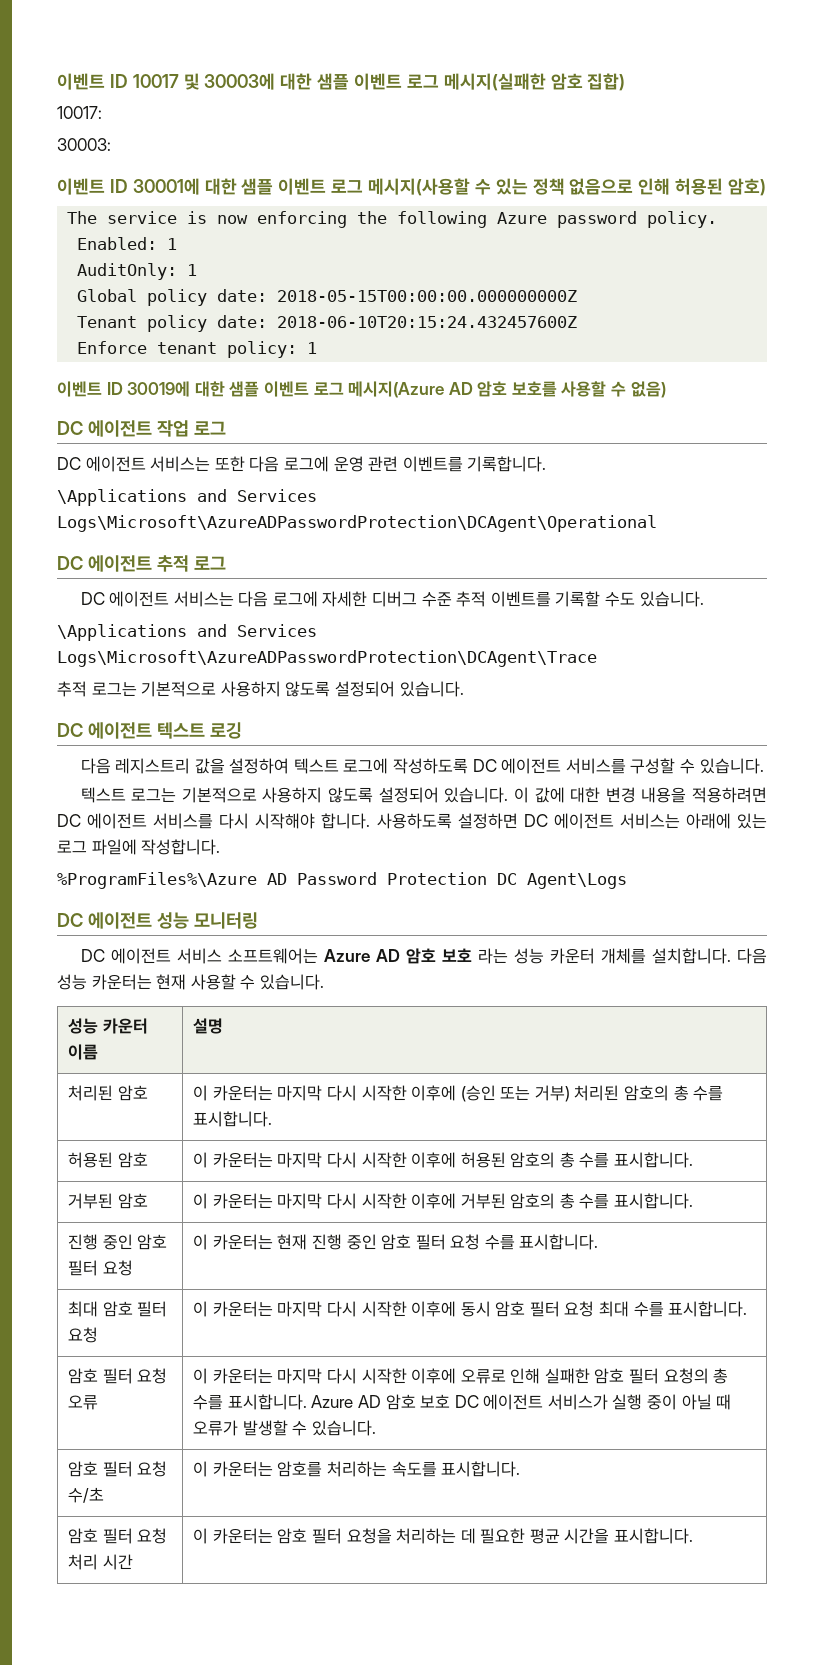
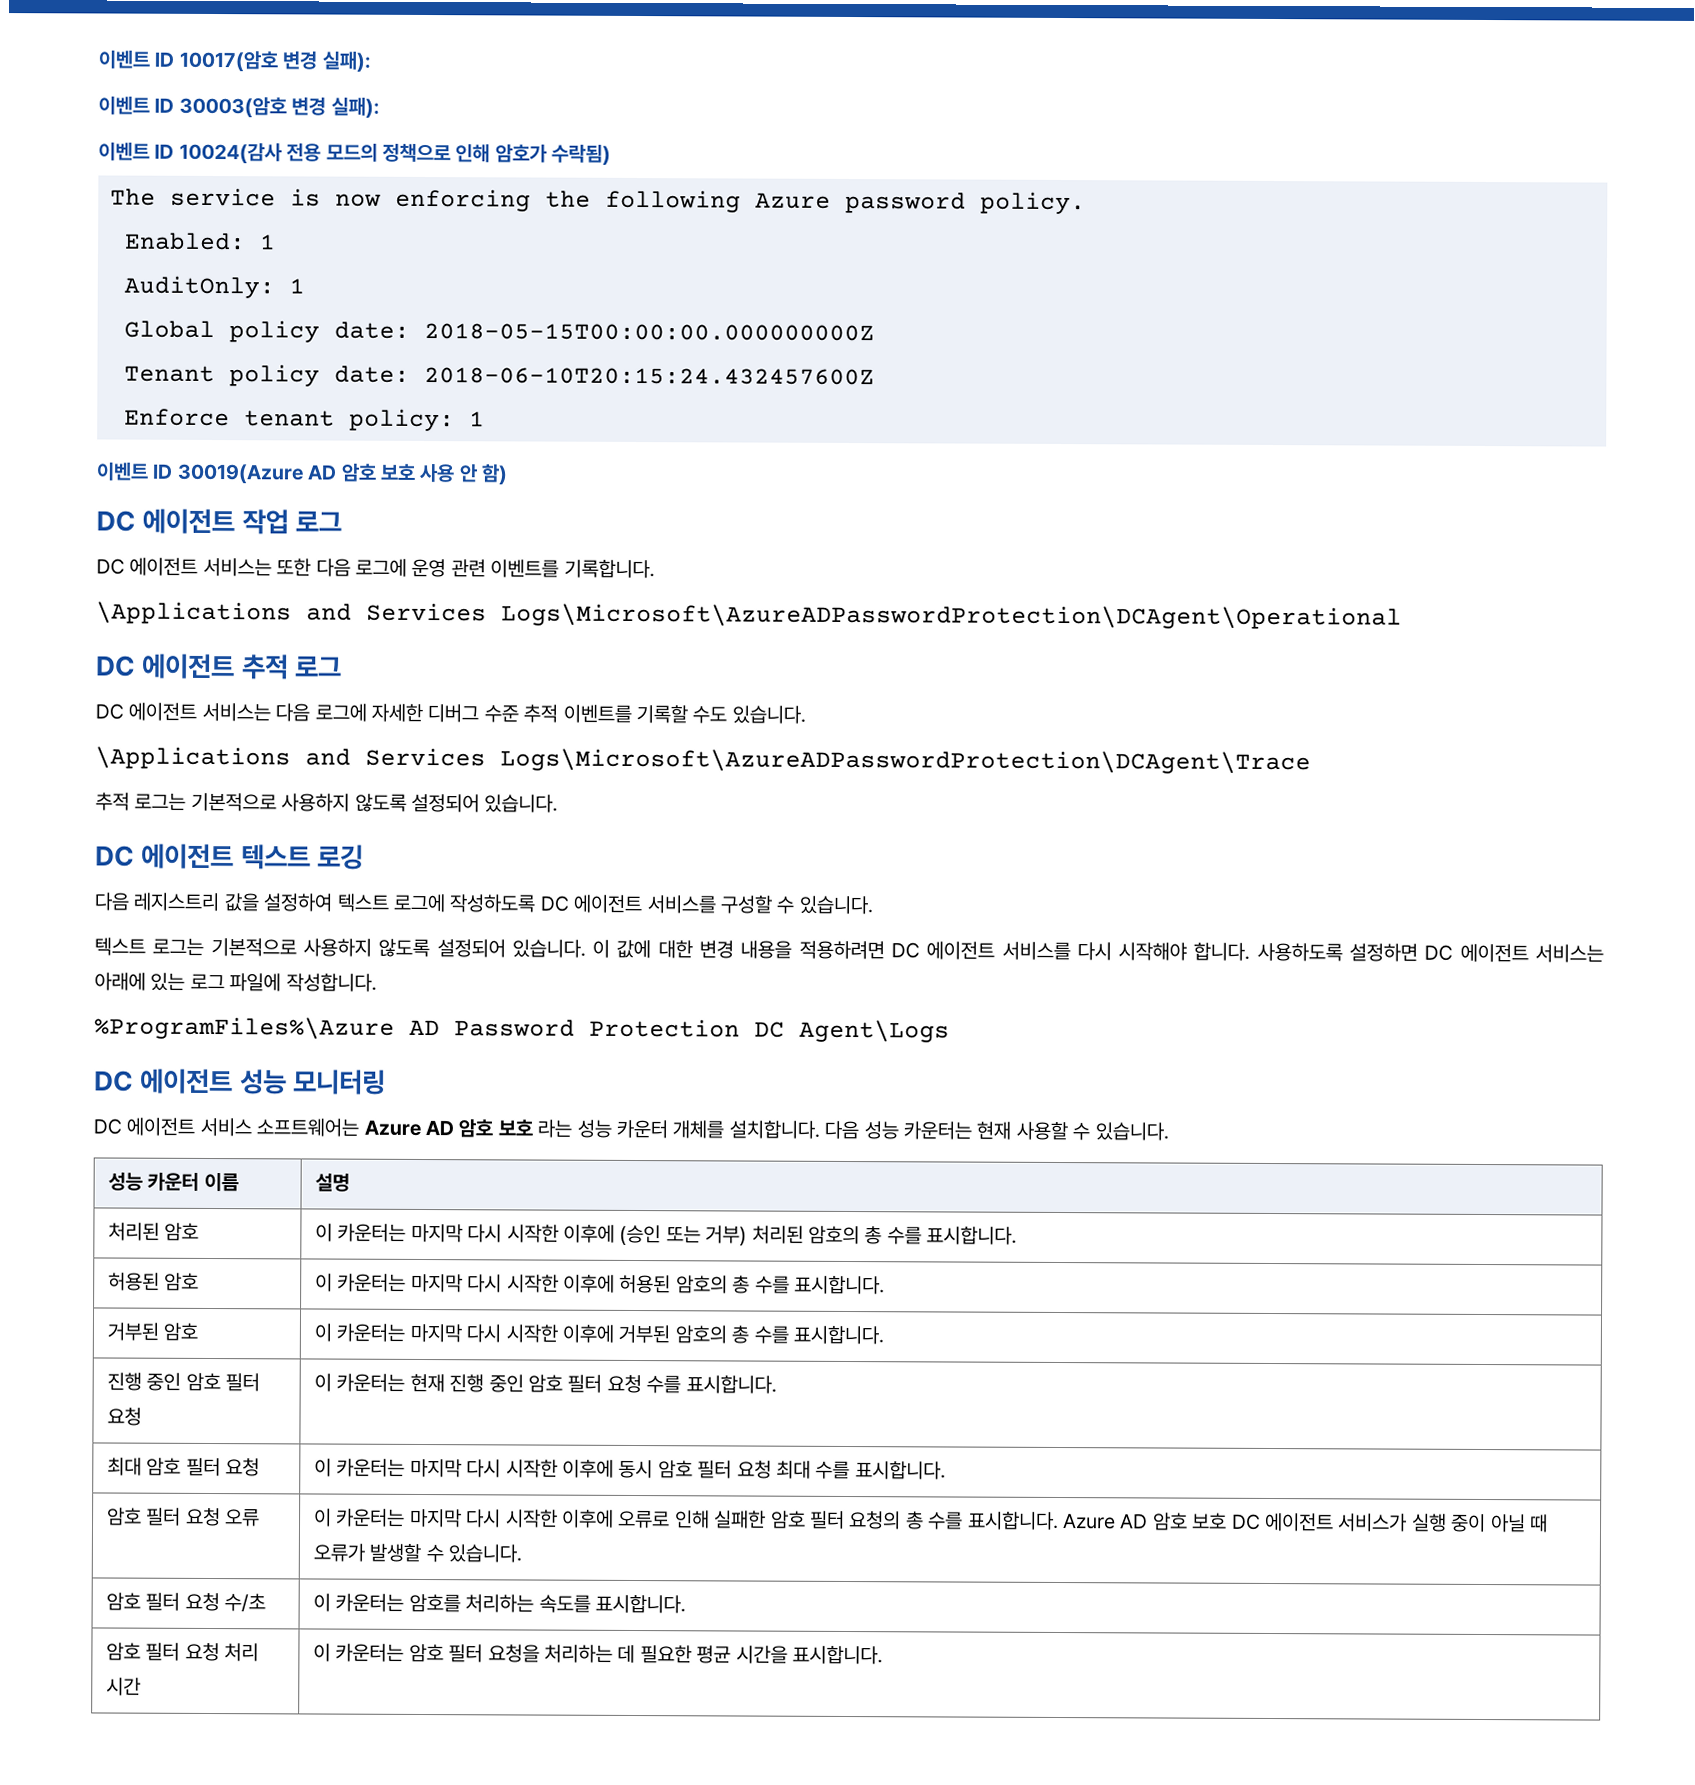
[57,73,626,91] [57,106,102,119] [57,138,111,151] [57,178,767,196] 이벤트 ID 10017 및 30003에 대한 샘플 이벤트 로그 메시지(실패한 암호 집합) // 10017: // 30003: // 이벤트 ID 30001에 대한 샘플 이벤트 로그 메시지(사용할 수 있는 정책 없음으로 인해 허용된 암호) -> [98,50,371,72] [98,96,380,118] [98,142,612,165] 이벤트 ID 10017(암호 변경 실패): // 이벤트 ID 30003(암호 변경 실패): // 이벤트 ID 10024(감사 전용 모드의 정책으로 인해 암호가 수락됨)
[127,381,666,398] 30019에 대한 샘플 이벤트 로그 메시지(Azure AD 암호 보호를 사용할 수 없음) -> [176,463,509,485] 30019(Azure AD 암호 보호 사용 안 함)

